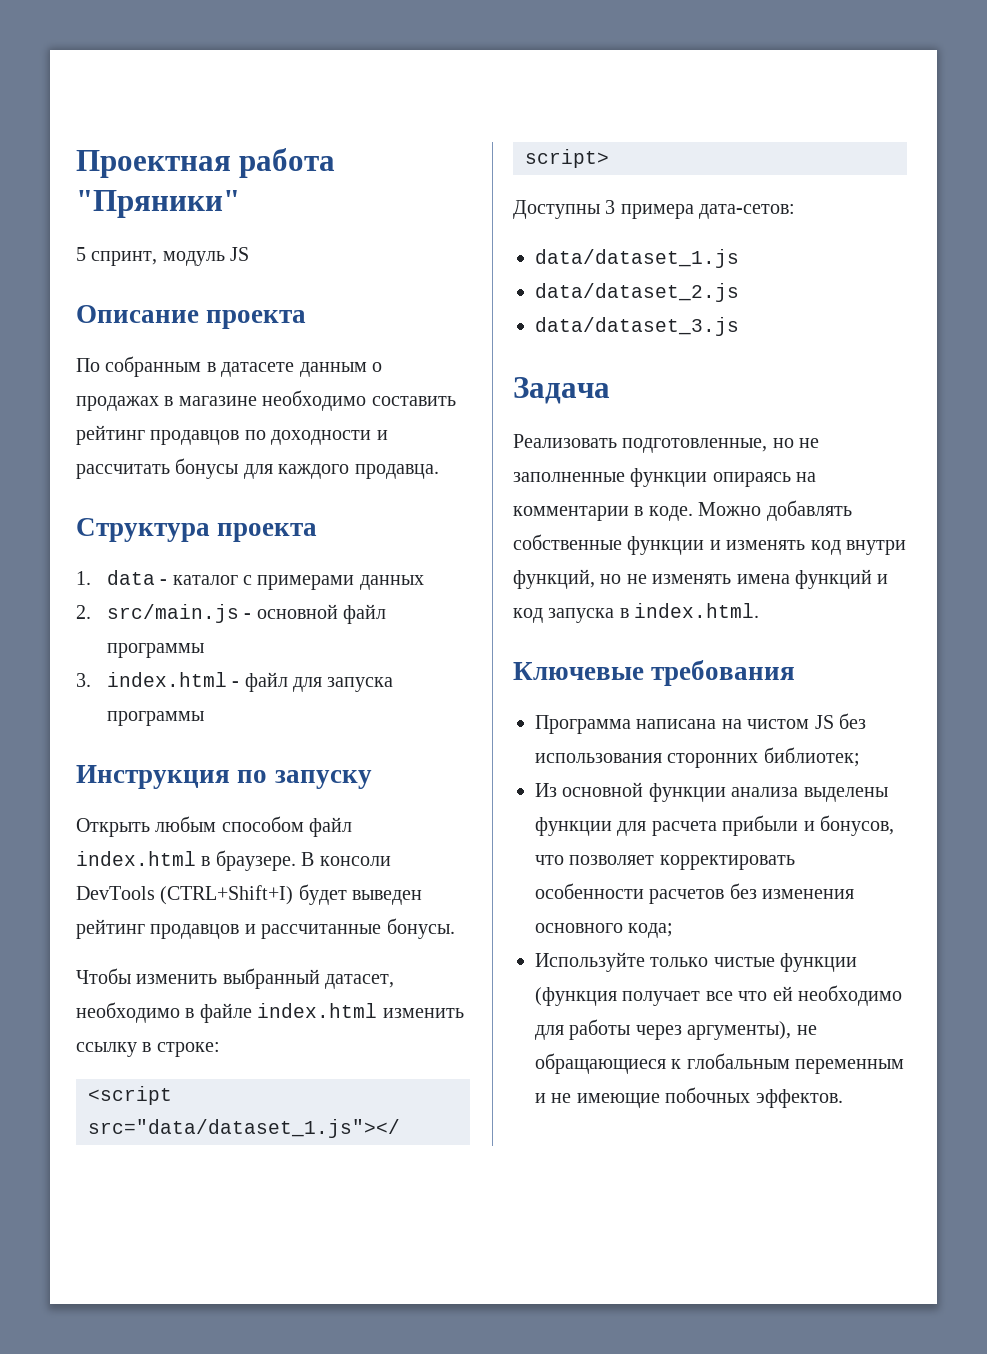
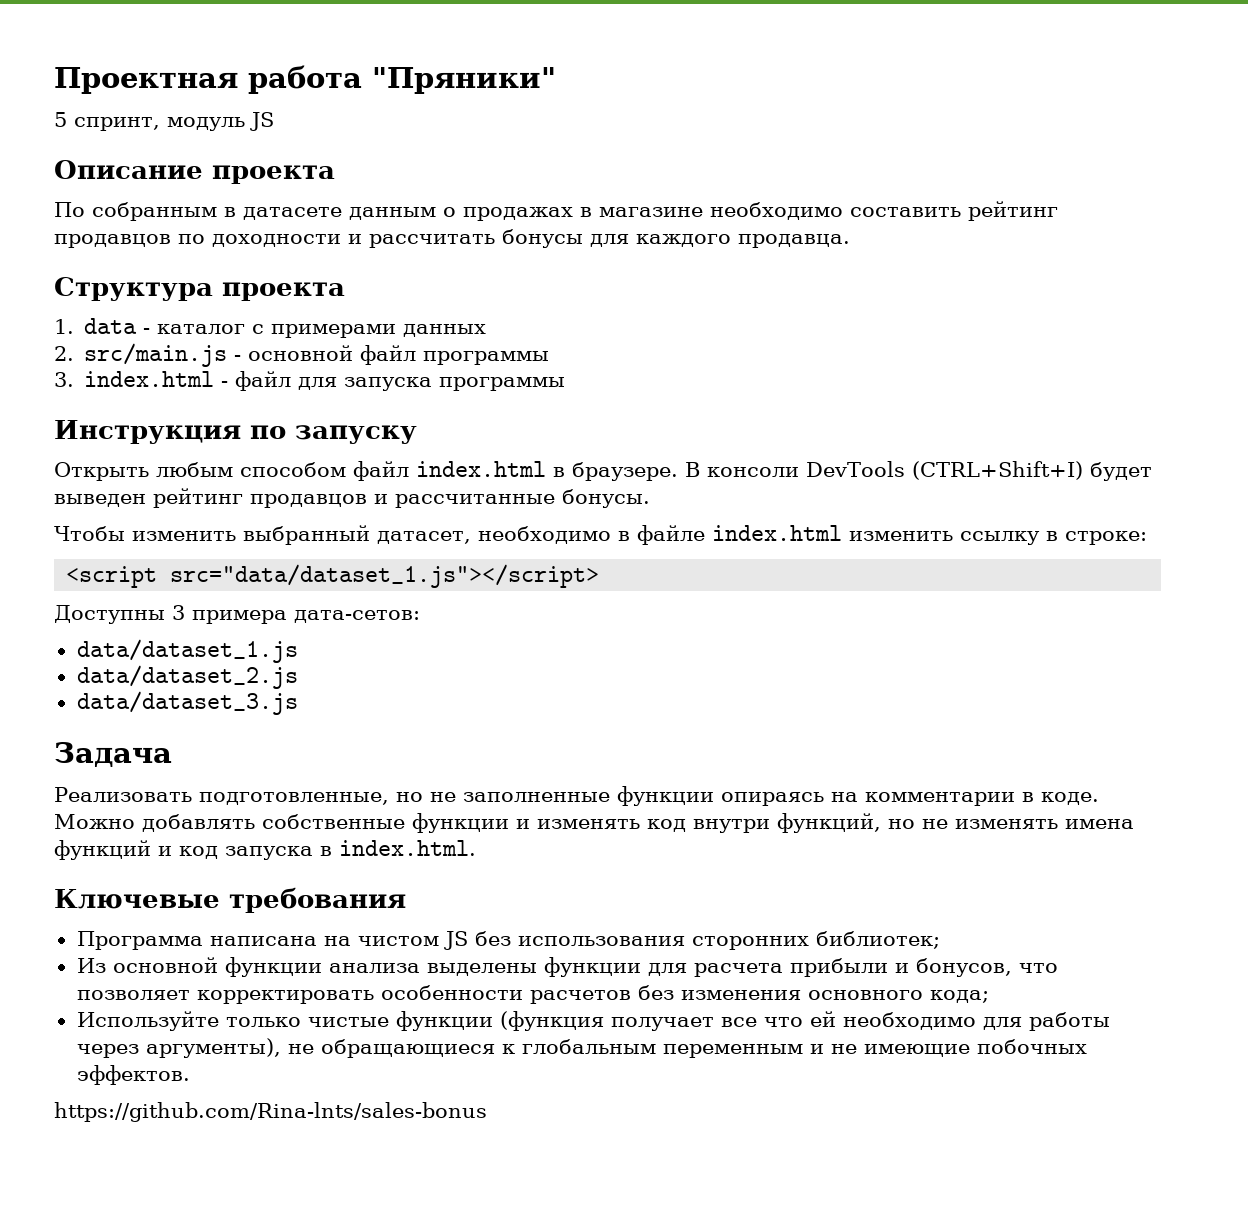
(843, 1098) none -> [54,1102,487,1122] // https://github.com/Rina-lnts/sales-bonus

